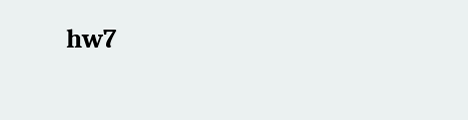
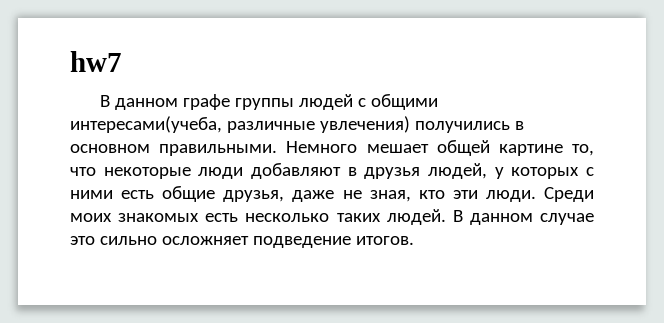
(118, 38) none -> [99,94,438,110] [70,116,524,133] [70,140,594,156] [70,163,595,179] [70,186,595,202] [70,209,594,225] [70,236,414,248] // В данном графе группы людей с общими интересами(учеба, различные увлечения) получились в основном правильными. Немного мешает общей картине то, что некоторые люди добавляют в друзья людей, у которых с ними есть общие друзья, даже не зная, кто эти люди. Среди моих знакомых есть несколько таких людей. В данном случае это сильно осложняет подведение итогов.

